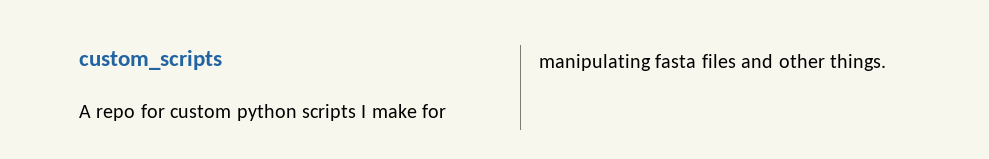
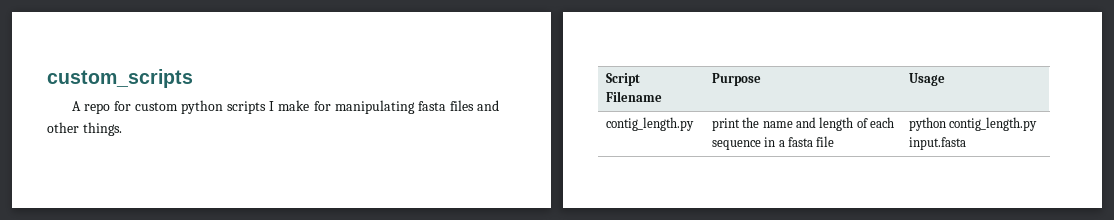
(886, 62) none -> [605,73,640,86] [605,91,662,102] [711,73,761,86] [908,73,945,86] [605,117,694,131] [711,117,895,131] [711,136,835,150] [908,117,1038,131] [908,137,966,150] // Script Filename | Purpose | Usage // contig_length.py | print the name and length of each sequence in a fasta file | python contig_length.py input.fasta

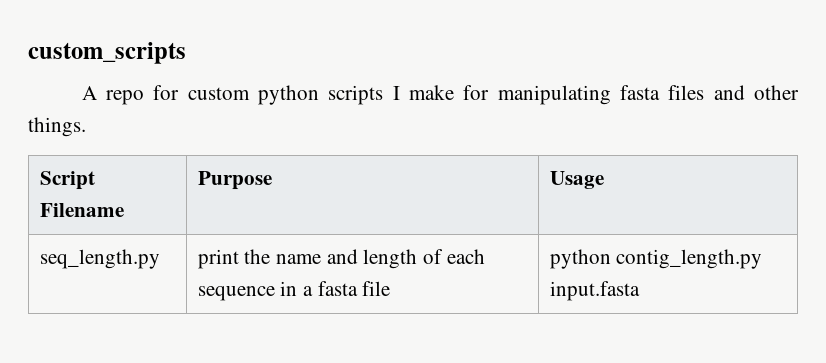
[605,117,694,131] contig_length.py -> [39,249,160,269] seq_length.py

